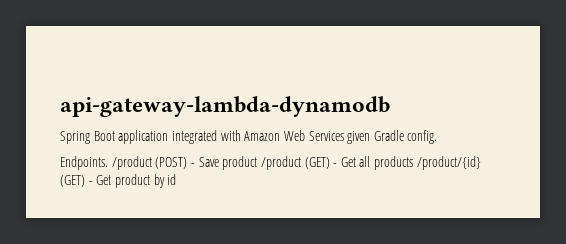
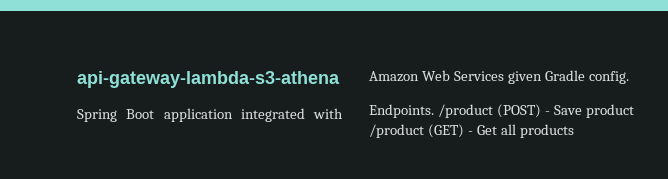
[60,96,390,117] api-gateway-lambda-dynamodb -> [77,71,340,88] api-gateway-lambda-s3-athena
[416,156,481,170] [60,174,177,188] /product/{id} (GET) - Get product by id -> (574, 131) none

